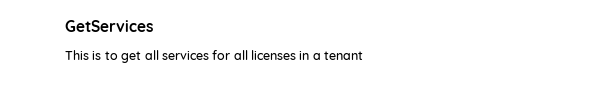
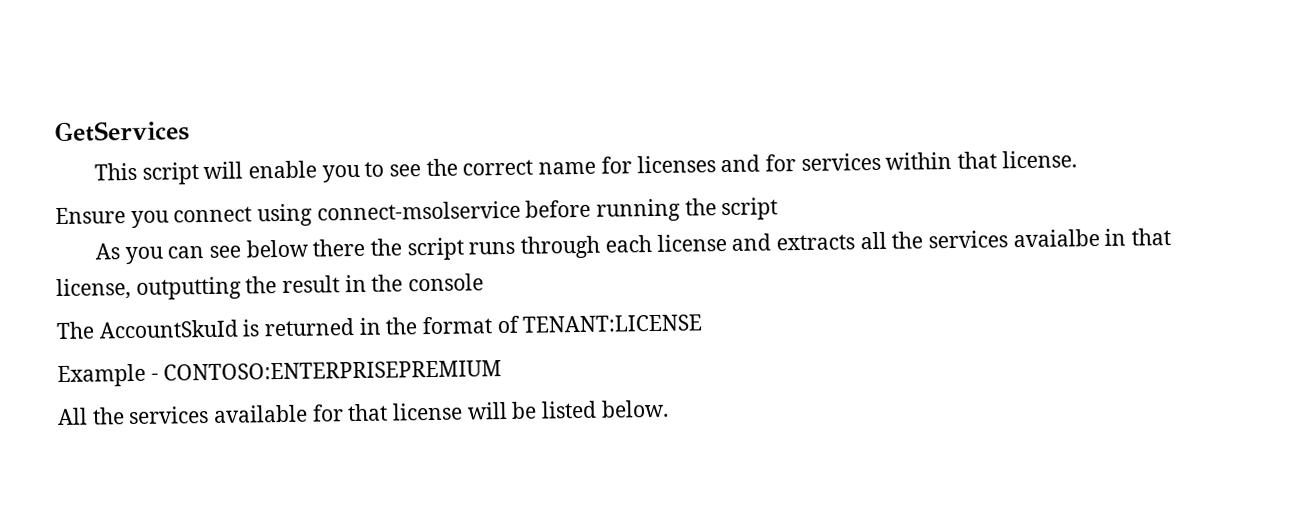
[92,50,364,63] is to get all services for all licenses in a tenant -> [141,150,1077,185] [55,197,779,229] [95,228,1171,265] [56,273,485,301] [56,314,703,340] [57,360,503,388] [57,399,669,426] script will enable you to see the correct name for licenses and for services within that license. // Ensure you connect using connect-msolservice before running the script // As you can see below there the script runs through each license and extracts all the services avaialbe in that license, outputting the result in the console // The AccountSkuId is returned in the format of TENANT:LICENSE // Example - CONTOSO:ENTERPRISEPREMIUM // All the services available for that license will be listed below.

